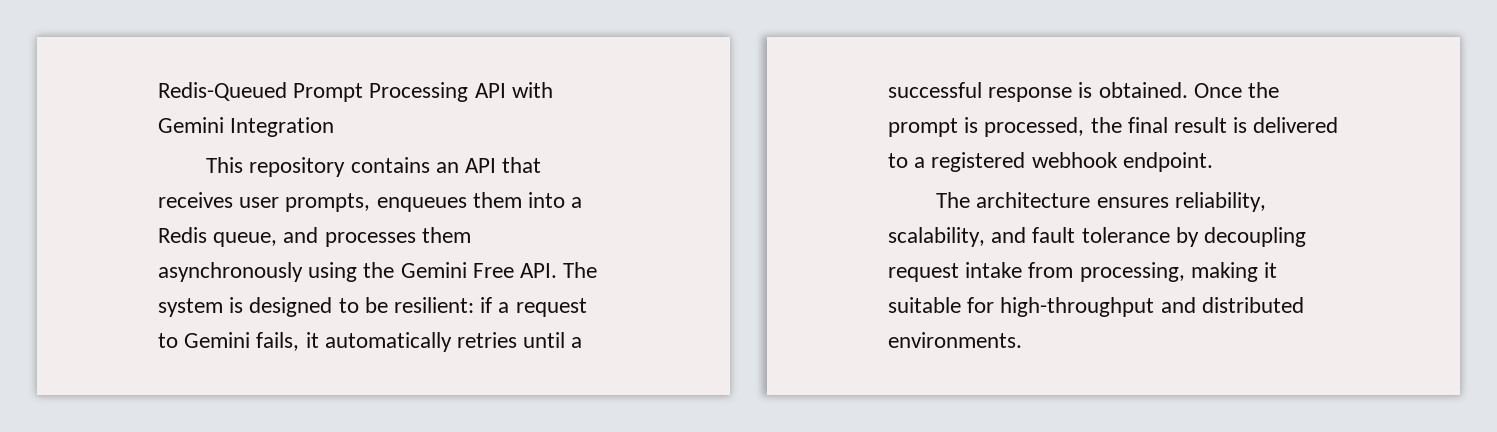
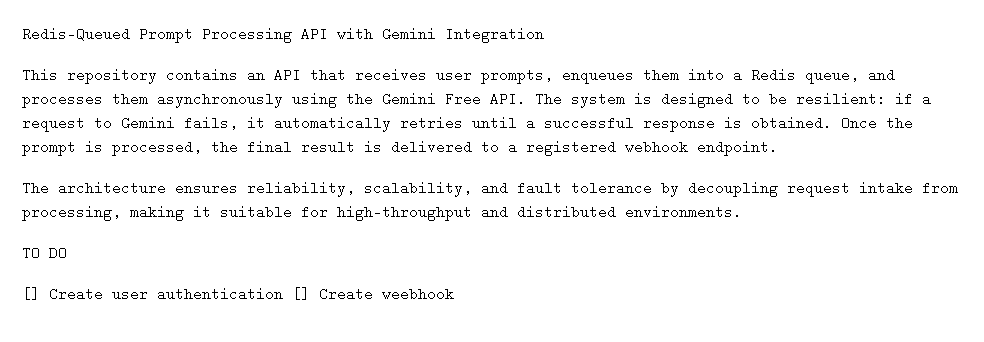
(1022, 340) none -> [22,246,67,260] [22,287,454,301] // TO DO // [] Create user authentication [] Create weebhook

